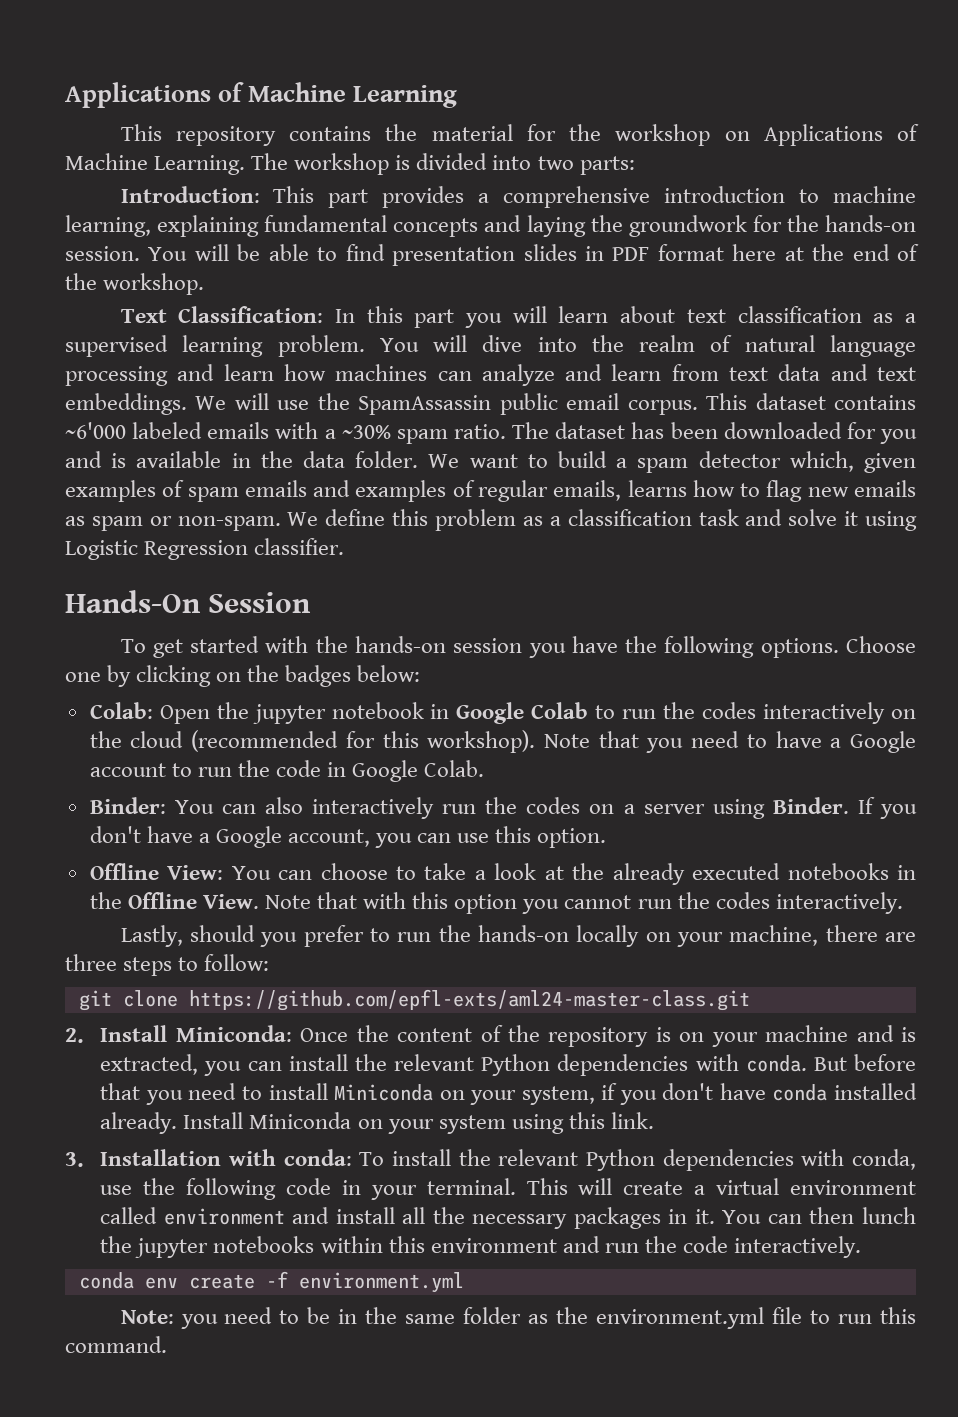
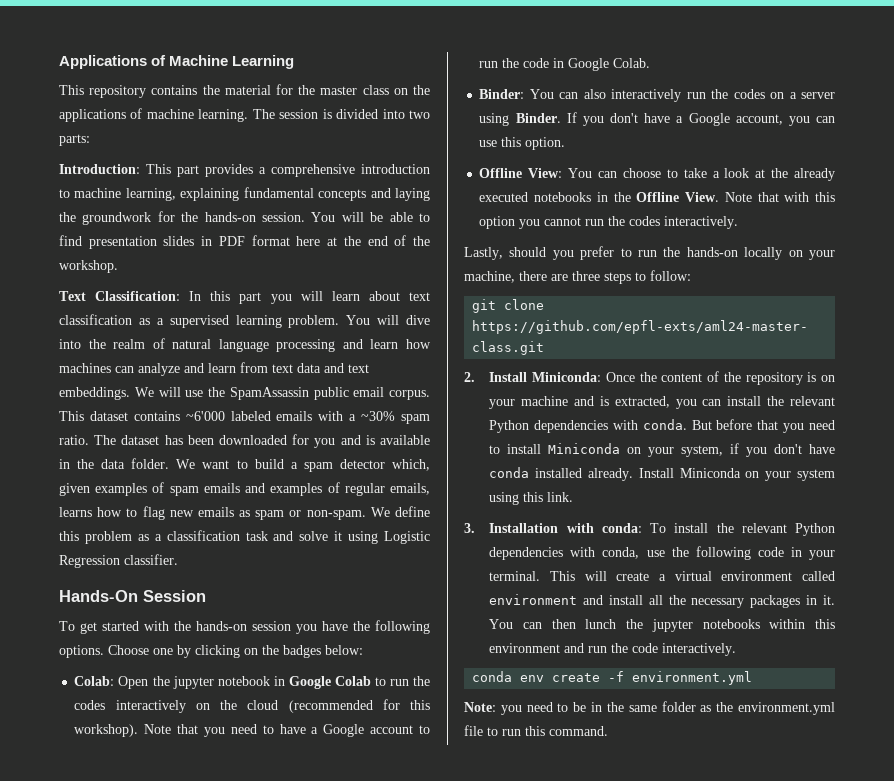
[615,124,919,146] [65,153,390,175] workshop on Applications of Machine Learning. The workshop -> [320,85,430,95] [59,108,319,122] master class on the applications of machine learning. The session

